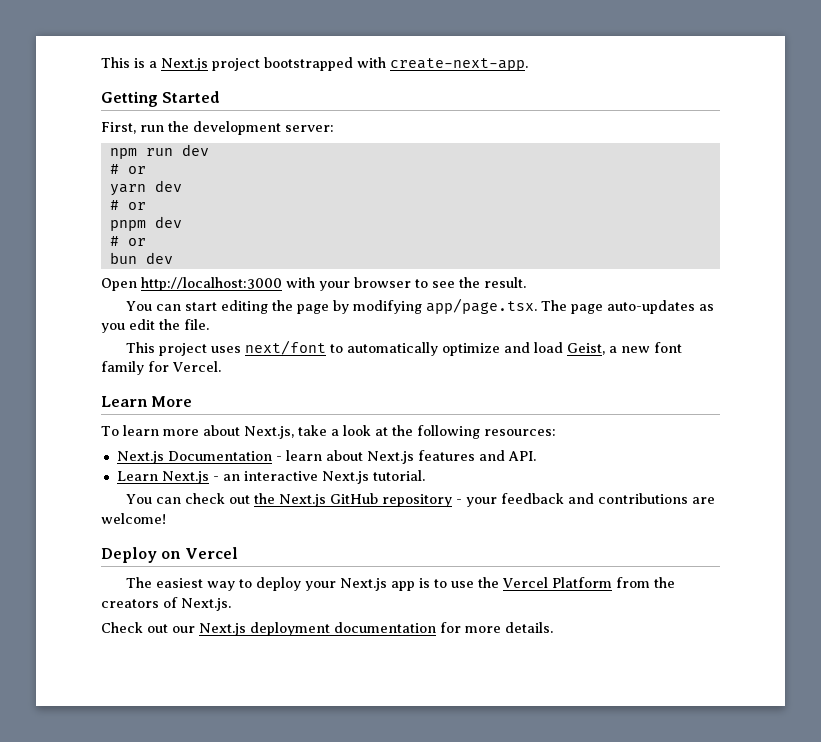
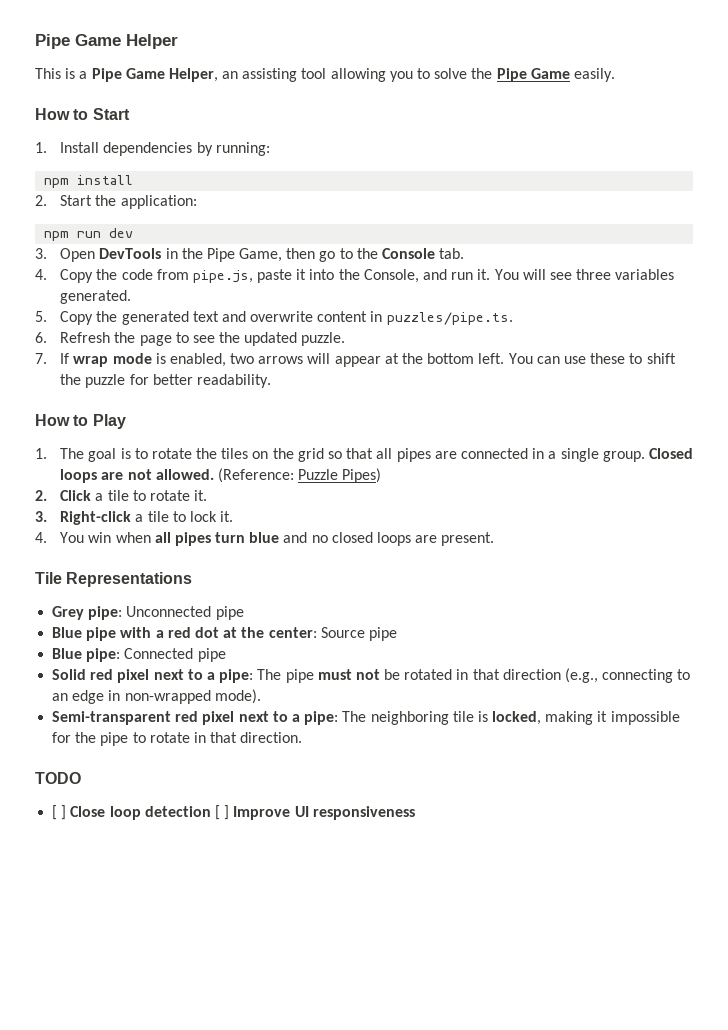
[101,57,528,71] [101,91,221,107] [101,121,334,135] [109,144,209,159] [109,164,146,174] [109,180,182,196] [109,200,146,210] [109,216,182,231] [109,236,146,246] [109,252,173,264] [101,277,526,291] [126,298,715,314] [101,319,209,333] [126,340,683,356] [101,361,221,375] [101,396,193,407] [101,425,556,439] [116,450,536,464] [116,470,425,484] [126,493,716,507] [101,513,166,524] [101,547,238,563] [126,577,676,591] [101,597,231,611] [101,622,553,636] This is a Next.js project bootstrapped with create-next-app. // Getting Started // First, run the development server: // npm run dev // # or // yarn dev // # or // pnpm dev // # or // bun dev // Open http://localhost:3000 with your browser to see the result. // You can start editing the page by modifying app/page.tsx. The page auto-updates as you edit the file. // This project uses next/font to automatically optimize and load Geist, a new font family for Vercel. // Learn More // To learn more about Next.js, take a look at the following resources: // Next.js Documentation - learn about Next.js features and API. // Learn Next.js - an interactive Next.js tutorial. // You can check out the Next.js GitHub repository - your feedback and contributions are welcome! // Deploy on Vercel // The easiest way to deploy your Next.js app is to use the Vercel Platform from the creators of Next.js. // Check out our Next.js deployment documentation for more details. -> [35,34,178,49] [35,68,615,82] [35,108,130,120] [35,142,270,156] [44,175,134,188] [35,195,197,209] [44,228,134,241] [35,248,465,262] [35,269,675,283] [60,290,132,304] [35,311,513,325] [35,332,346,346] [35,353,676,367] [60,374,271,388] [35,414,126,429] [35,448,693,462] [60,468,382,483] [35,490,208,501] [35,511,234,525] [35,532,495,546] [35,572,193,587] [52,606,244,620] [52,627,397,641] [52,648,226,662] [52,668,691,683] [52,689,261,704] [52,711,680,725] [52,732,303,746] [35,772,81,784] [52,805,415,820] Pipe Game Helper // This is a Pipe Game Helper, an assisting tool allowing you to solve the Pipe Game easily. // How to Start // 1. Install dependencies by running: // npm install // 2. Start the application: // npm run dev // 3. Open DevTools in the Pipe Game, then go to the Console tab. // 4. Copy the code from pipe.js, paste it into the Console, and run it. You will see three variables generated. // 5. Copy the generated text and overwrite content in puzzles/pipe.ts. // 6. Refresh the page to see the updated puzzle. // 7. If wrap mode is enabled, two arrows will appear at the bottom left. You can use these to shift the puzzle for better readability. // How to Play // 1. The goal is to rotate the tiles on the grid so that all pipes are connected in a single group. Closed loops are not allowed. (Reference: Puzzle Pipes) // 2. Click a tile to rotate it. // 3. Right-click a tile to lock it. // 4. You win when all pipes turn blue and no closed loops are present. // Tile Representations // Grey pipe: Unconnected pipe // Blue pipe with a red dot at the center: Source pipe // Blue pipe: Connected pipe // Solid red pixel next to a pipe: The pipe must not be rotated in that direction (e.g., connecting to an edge in non-wrapped mode). // Semi-transparent red pixel next to a pipe: The neighboring tile is locked, making it impossible for the pipe to rotate in that direction. // TODO // [ ] Close loop detection [ ] Improve UI responsiveness

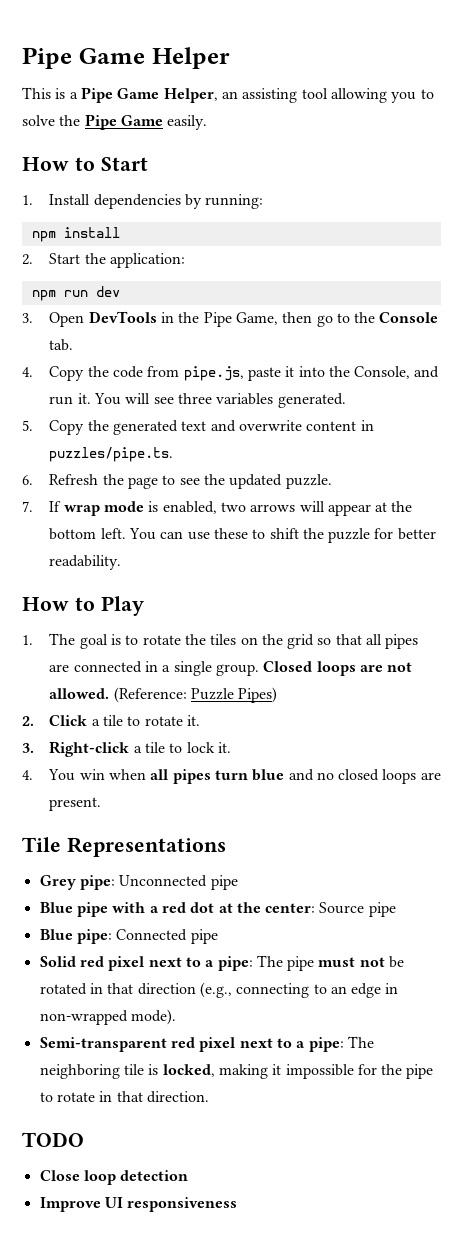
[52,805,67,820] [ ] -> (84, 1139) none
[214,805,230,820] [ ] -> (189, 1175) //

